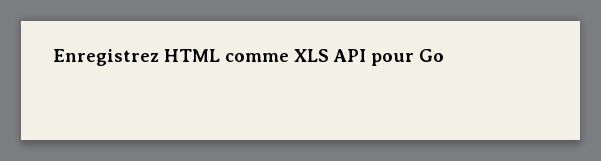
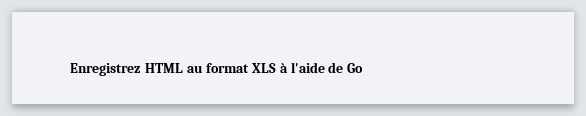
[225,49,414,66] comme XLS API pour -> [186,62,344,73] au format XLS à l'aide de

